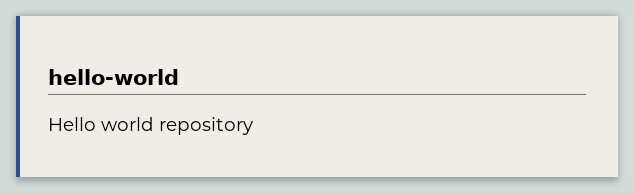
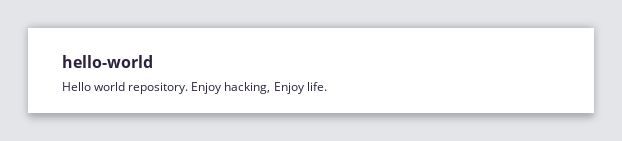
[159,117,253,135] repository -> [128,82,327,94] repository. Enjoy hacking, Enjoy life.

